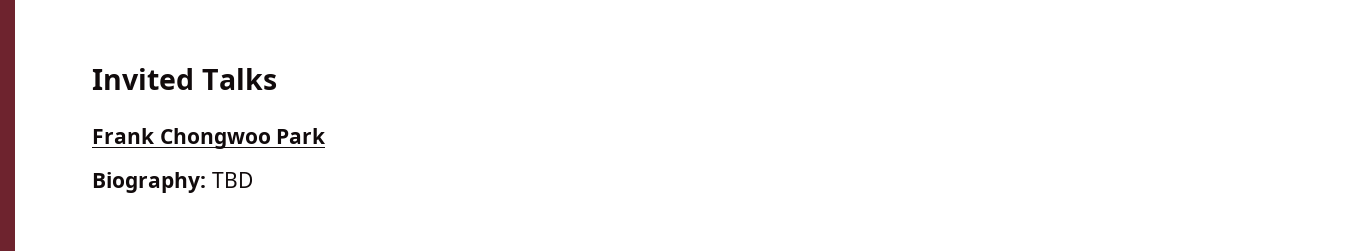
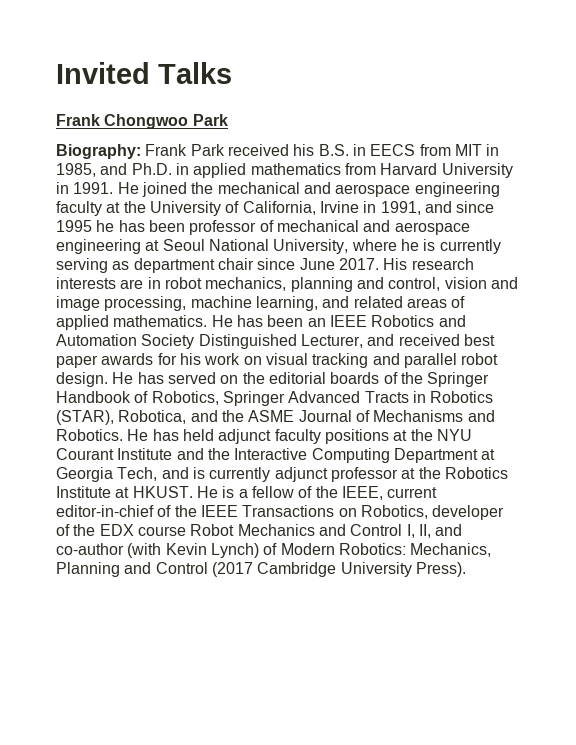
[211,172,253,188] TBD -> [145,144,500,156] [56,163,513,178] [56,182,500,197] [56,201,495,216] [56,220,470,235] [56,239,501,254] [56,258,474,273] [56,277,518,292] [56,296,466,311] [56,315,466,330] [56,334,495,349] [56,353,499,368] [56,372,490,387] [56,391,494,406] [56,410,495,425] [56,429,472,444] [56,448,496,463] [56,467,508,482] [56,486,438,500] [56,505,505,520] [56,524,463,538] [56,543,492,558] [56,562,466,577] Frank Park received his B.S. in EECS from MIT in 1985, and Ph.D. in applied mathematics from Harvard University in 1991. He joined the mechanical and aerospace engineering faculty at the University of California, Irvine in 1991, and since 1995 he has been professor of mechanical and aerospace engineering at Seoul National University, where he is currently serving as department chair since June 2017. His research interests are in robot mechanics, planning and control, vision and image processing, machine learning, and related areas of applied mathematics. He has been an IEEE Robotics and Automation Society Distinguished Lecturer, and received best paper awards for his work on visual tracking and parallel robot design. He has served on the editorial boards of the Springer Handbook of Robotics, Springer Advanced Tracts in Robotics (STAR), Robotica, and the ASME Journal of Mechanisms and Robotics. He has held adjunct faculty positions at the NYU Courant Institute and the Interactive Computing Department at Georgia Tech, and is currently adjunct professor at the Robotics Institute at HKUST. He is a fellow of the IEEE, current editor-in-chief of the IEEE Transactions on Robotics, developer of the EDX course Robot Mechanics and Control I, II, and co-author (with Kevin Lynch) of Modern Robotics: Mechanics, Planning and Control (2017 Cambridge University Press).

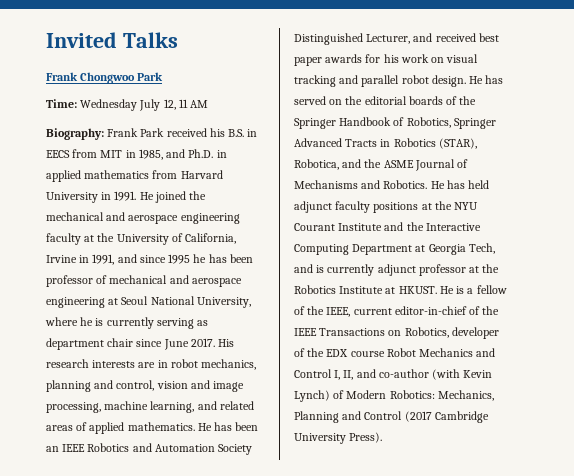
(228, 120) none -> [46,99,209,111] // Time: Wednesday July 12, 11 AM

